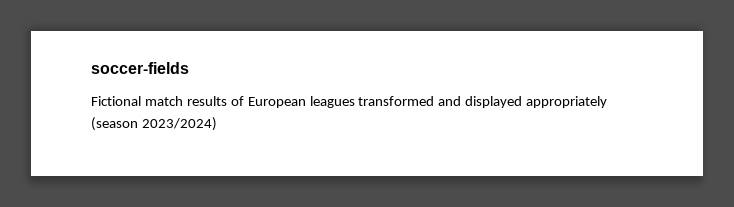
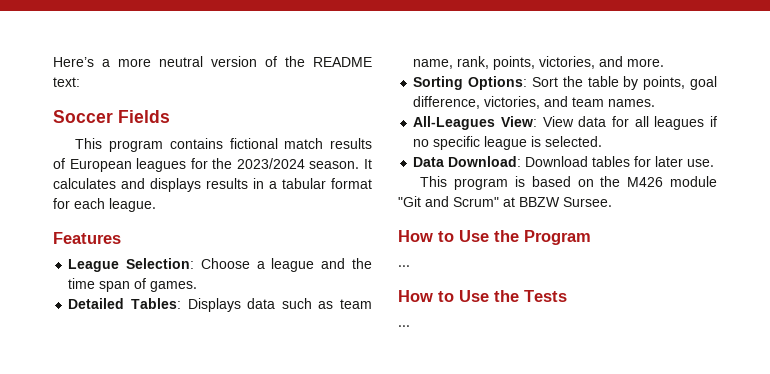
[91,62,189,74] [91,96,141,106] soccer-fields // Fictional -> [53,56,372,67] [53,77,80,87] [53,110,170,123] [75,138,278,152] Here’s a more neutral version of the README text: // Soccer Fields // This program contains fictional
[358,96,608,108] [91,117,217,131] transformed and displayed appropriately (season 2023/2024) -> [190,158,372,169] [53,178,372,192] [53,198,156,212] [53,232,121,244] [68,258,372,272] [68,278,198,292] [68,298,372,312] [413,56,665,70] [413,76,717,90] [413,96,656,109] [413,116,717,130] [413,136,603,150] [413,156,715,167] [420,176,717,190] [398,196,612,207] [398,230,591,245] [398,265,410,267] [398,290,567,302] [398,325,410,327] for the 2023/2024 season. It calculates and displays results in a tabular format for each league. // Features // League Selection: Choose a league and the time span of games. // Detailed Tables: Displays data such as team name, rank, points, victories, and more. // Sorting Options: Sort the table by points, goal difference, victories, and team names. // All-Leagues View: View data for all leagues if no specific league is selected. // Data Download: Download tables for later use. // This program is based on the M426 module "Git and Scrum" at BBZW Sursee. // How to Use the Program // ... // How to Use the Tests // ...

